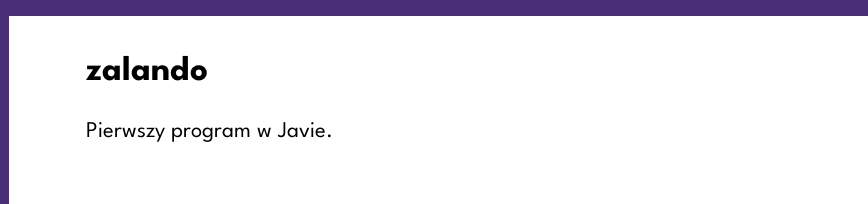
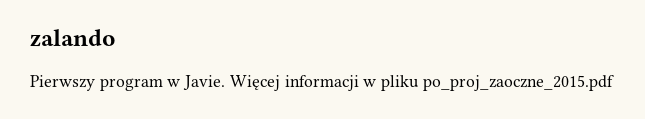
(334, 130) none -> [229,75,614,91] Więcej informacji w pliku po_proj_zaoczne_2015.pdf

